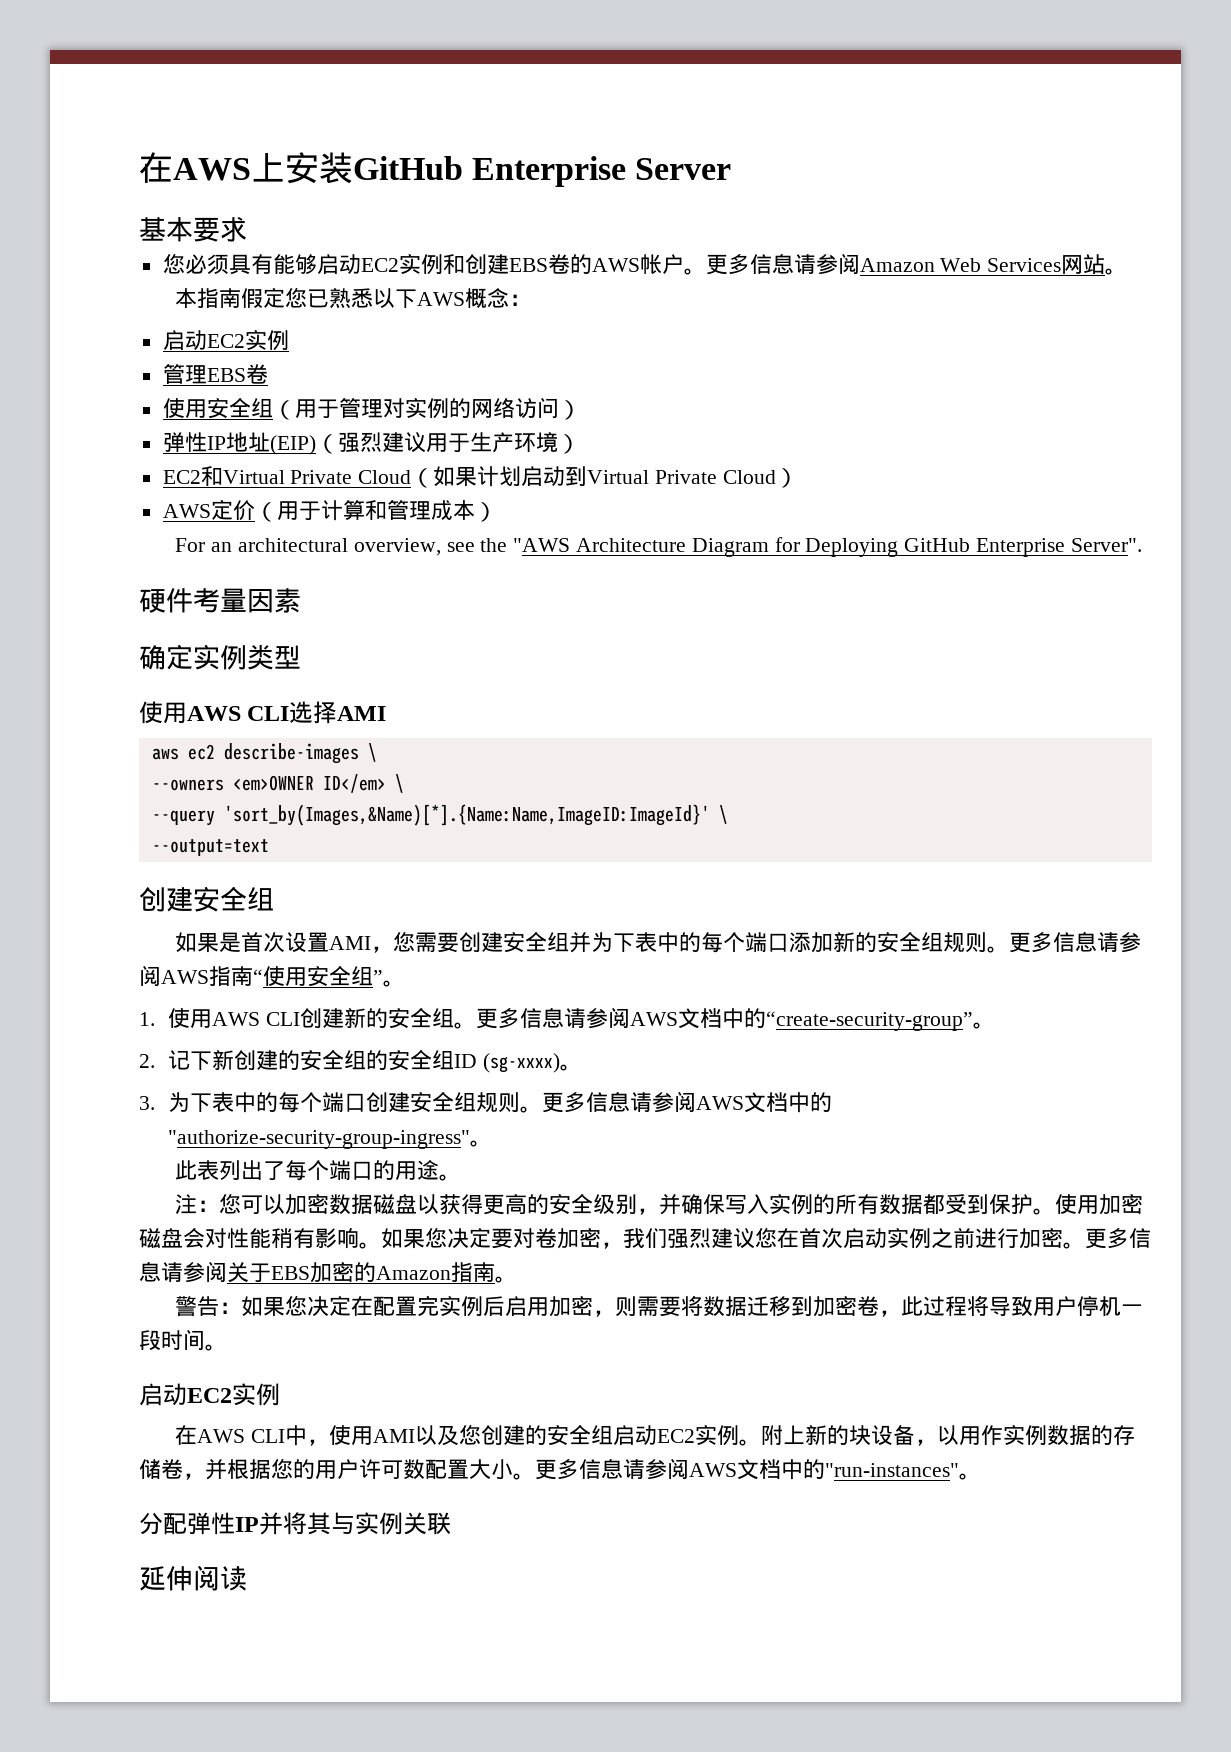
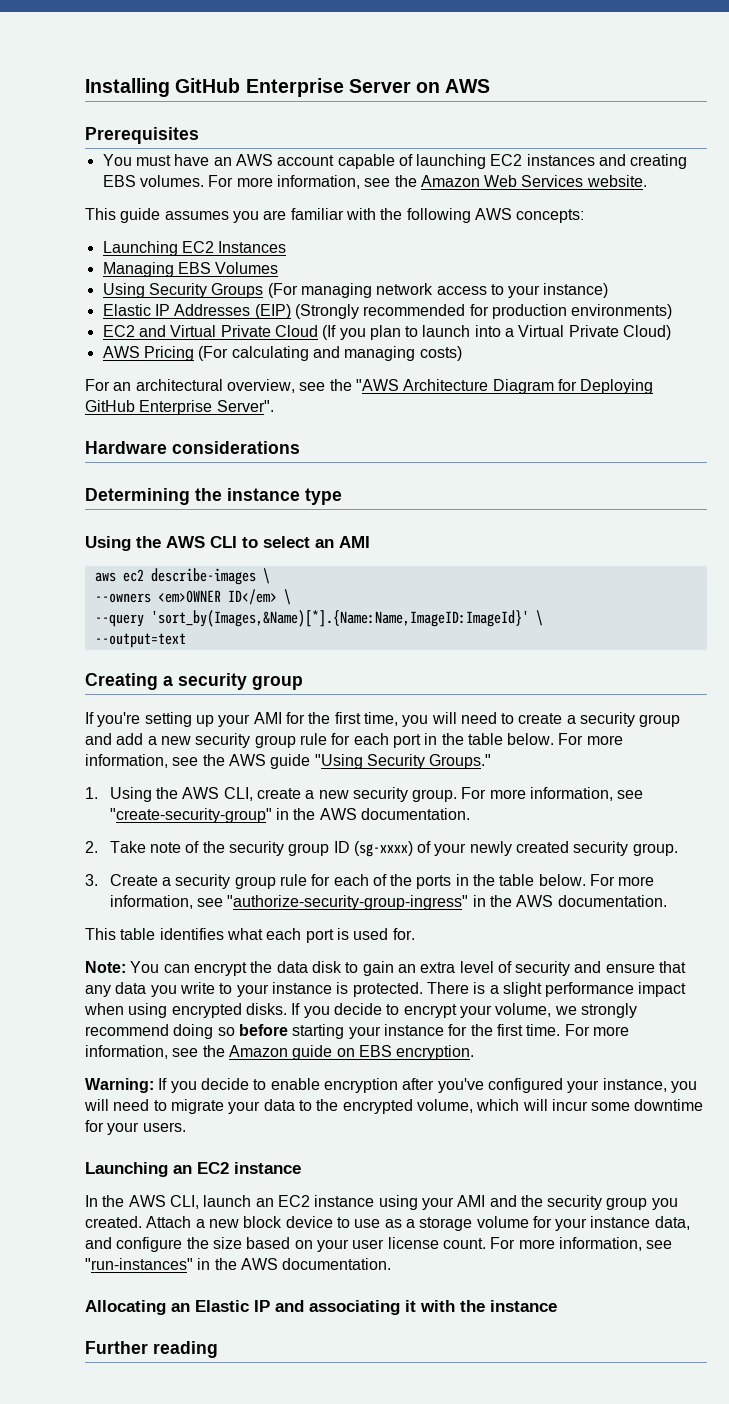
[139,152,353,184] 在AWS上安装 -> [85,78,170,97] Installing
[139,216,247,242] [162,253,1128,275] [175,287,532,309] [162,330,289,351] [162,364,268,384] [162,397,581,420] [162,432,580,455] [162,466,798,488] [162,500,497,522] // 基本要求 // 您必须具有能够启动EC2实例和创建EBS卷的AWS帐户。更多信息请参阅Amazon Web Services网站。 // 本指南假定您已熟悉以下AWS概念： // 启动EC2实例 // 管理EBS卷 // 使用安全组（用于管理对实例的网络访问） // 弹性IP地址(EIP)（强烈建议用于生产环境） // EC2和Virtual Private Cloud（如果计划启动到Virtual Private Cloud） // AWS定价（用于计算和管理成本） -> [416,79,491,93] [85,127,199,144] [102,154,688,169] [102,175,647,189] [85,208,585,223] [102,241,287,256] [102,262,279,277] [102,283,609,298] [102,304,673,319] [102,325,672,340] [102,346,462,361] on AWS // Prerequisites // You must have an AWS account capable of launching EC2 instances and creating EBS volumes. For more information, see the Amazon Web Services website. // This guide assumes you are familiar with the following AWS concepts: // Launching EC2 Instances // Managing EBS Volumes // Using Security Groups (For managing network access to your instance) // Elastic IP Addresses (EIP) (Strongly recommended for production environments) // EC2 and Virtual Private Cloud (If you plan to launch into a Virtual Private Cloud) // AWS Pricing (For calculating and managing costs)
[139,588,301,613] [139,644,301,670] [139,701,338,724] 硬件考量因素 // 确定实例类型 // 使用AWS CLI选择 -> [85,441,300,454] [85,488,342,505] [85,536,334,551] Hardware considerations // Determining the instance type // Using the AWS CLI to select an
[139,886,274,912] [175,931,1142,953] [139,965,405,987] [139,1007,995,1031] [139,1050,582,1073] [139,1091,832,1113] [167,1130,492,1149] [175,1160,462,1181] [175,1193,1144,1215] [139,1227,1151,1249] [139,1261,517,1283] [175,1295,1144,1317] [139,1329,227,1351] [139,1383,280,1406] [175,1424,1136,1446] [139,1458,981,1480] [139,1512,451,1535] [139,1565,247,1591] 创建安全组 // 如果是首次设置AMI，您需要创建安全组并为下表中的每个端口添加新的安全组规则。更多信息请参阅AWS指南“使用安全组”。 // 1.使用AWS CLI创建新的安全组。更多信息请参阅AWS文档中的“create-security-group”。 // 2.记下新创建的安全组的安全组ID (sg-xxxx)。 // 3.为下表中的每个端口创建安全组规则。更多信息请参阅AWS文档中的"authorize-security-group-ingress"。 // 此表列出了每个端口的用途。 // 注：您可以加密数据磁盘以获得更高的安全级别，并确保写入实例的所有数据都受到保护。使用加密磁盘会对性能稍有影响。如果您决定要对卷加密，我们强烈建议您在首次启动实例之前进行加密。更多信息请参阅关于EBS加密的Amazon指南。 // 警告：如果您决定在配置完实例后启用加密，则需要将数据迁移到加密卷，此过程将导致用户停机一段时间。 // 启动EC2实例 // 在AWS CLI中，使用AMI以及您创建的安全组启动EC2实例。附上新的块设备，以用作实例数据的存储卷，并根据您的用户许可数配置大小。更多信息请参阅AWS文档中的"run-instances"。 // 分配弹性IP并将其与实例关联 // 延伸阅读 -> [85,673,303,690] [85,712,681,727] [85,733,623,748] [85,754,492,769] [85,787,644,802] [109,808,470,823] [85,841,678,857] [85,874,655,889] [109,895,667,910] [85,928,415,943] [85,961,687,976] [85,982,687,997] [84,1003,637,1018] [85,1024,629,1039] [85,1045,475,1060] [85,1078,697,1093] [84,1099,704,1114] [85,1120,186,1135] [85,1162,301,1177] [85,1195,678,1210] [85,1216,690,1231] [85,1237,673,1252] [85,1258,392,1270] [85,1300,557,1315] [85,1341,218,1358] Creating a security group // If you're setting up your AMI for the first time, you will need to create a security group and add a new security group rule for each port in the table below. For more information, see the AWS guide "Using Security Groups." // 1. Using the AWS CLI, create a new security group. For more information, see "create-security-group" in the AWS documentation. // 2. Take note of the security group ID (sg-xxxx) of your newly created security group. // 3. Create a security group rule for each of the ports in the table below. For more information, see "authorize-security-group-ingress" in the AWS documentation. // This table identifies what each port is used for. // Note: You can encrypt the data disk to gain an extra level of security and ensure that any data you write to your instance is protected. There is a slight performance impact when using encrypted disks. If you decide to encrypt your volume, we strongly recommend doing so before starting your instance for the first time. For more information, see the Amazon guide on EBS encryption. // Warning: If you decide to enable encryption after you've configured your instance, you will need to migrate your data to the encrypted volume, which will incur some downtime for your users. // Launching an EC2 instance // In the AWS CLI, launch an EC2 instance using your AMI and the security group you created. Attach a new block device to use as a storage volume for your instance data, and configure the size based on your user license count. For more information, see "run-instances" in the AWS documentation. // Allocating an Elastic IP and associating it with the instance // Further reading

